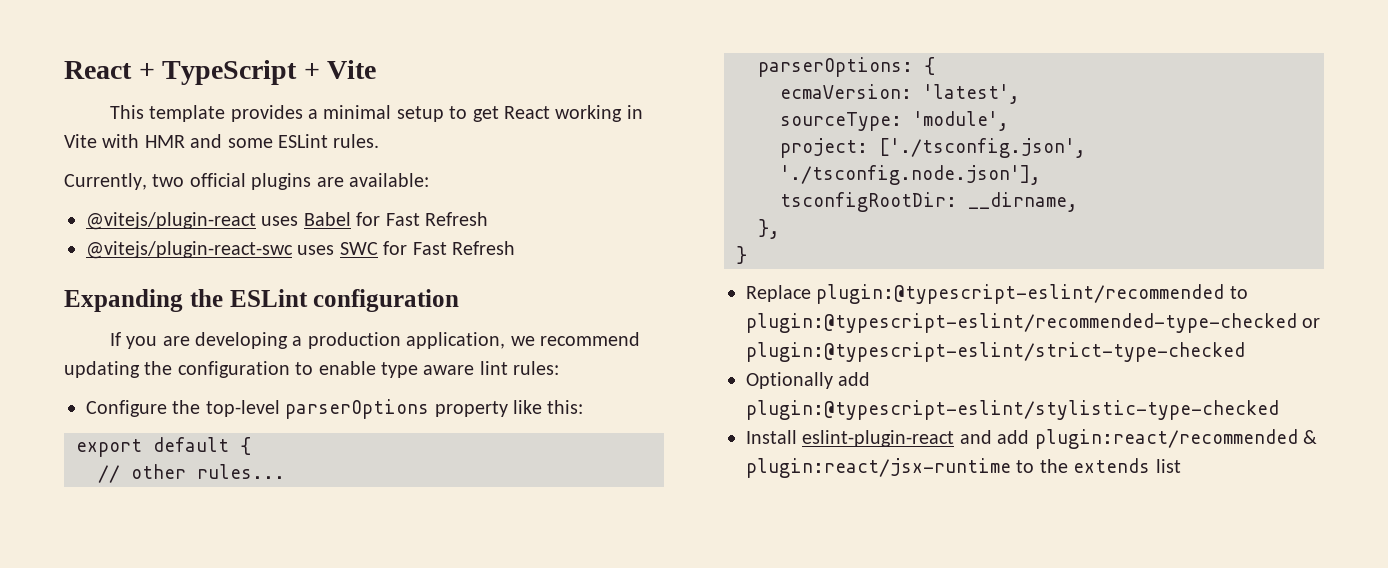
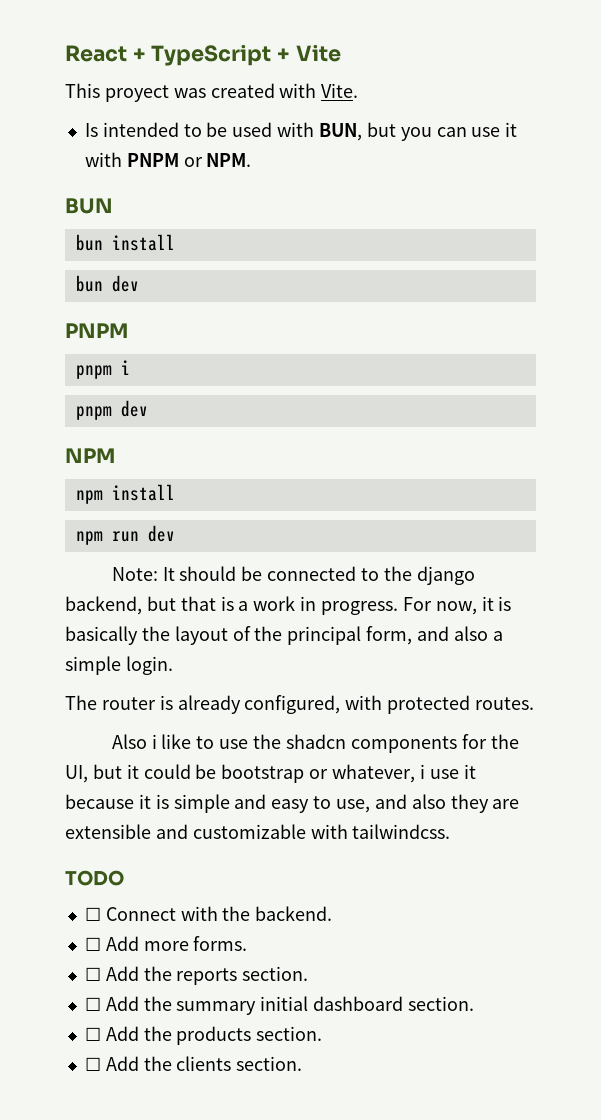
[149,105,643,122] [64,134,380,148] [64,173,429,190] [86,212,488,230] [86,241,515,259] [64,289,460,312] [109,332,641,349] [64,361,560,378] [86,399,584,419] [76,437,251,457] [98,464,285,483] [758,57,935,77] [780,84,1020,104] [780,111,1009,131] [780,138,1086,158] [780,165,1041,185] [780,192,1078,212] [758,219,780,239] [736,246,747,264] [746,284,1248,304] [746,313,1321,333] [746,342,1245,362] [746,372,871,389] [746,400,1279,420] [746,429,1317,449] [746,458,1181,478] template provides a minimal setup to get React working in Vite with HMR and some ESLint rules. // Currently, two official plugins are available: // @vitejs/plugin-react uses Babel for Fast Refresh // @vitejs/plugin-react-swc uses SWC for Fast Refresh // Expanding the ESLint configuration // If you are developing a production application, we recommend updating the configuration to enable type aware lint rules: // Configure the top-level parserOptions property like this: // export default { // // other rules... // parserOptions: { // ecmaVersion: 'latest', // sourceType: 'module', // project: ['./tsconfig.json', './tsconfig.node.json'], // tsconfigRootDir: __dirname, // }, // } // Replace plugin:@typescript-eslint/recommended to plugin:@typescript-eslint/recommended-type-checked or plugin:@typescript-eslint/strict-type-checked // Optionally add plugin:@typescript-eslint/stylistic-type-checked // Install eslint-plugin-react and add plugin:react/recommended & plugin:react/jsx-runtime to the extends list -> [104,83,359,102] [84,122,518,141] [84,152,252,167] [65,198,113,214] [75,234,175,251] [75,275,139,292] [65,323,128,338] [75,360,130,379] [75,400,148,420] [65,448,115,463] [75,484,175,504] [75,525,175,545] [111,566,475,585] [65,596,512,615] [65,626,503,645] [65,656,173,675] [65,695,535,714] [111,734,519,753] [65,764,476,783] [65,794,520,813] [65,824,451,839] [65,870,124,886] [84,906,333,921] [84,936,248,951] [84,966,309,985] [84,996,474,1015] [84,1026,323,1045] [84,1056,303,1071] proyect was created with Vite. // Is intended to be used with BUN, but you can use it with PNPM or NPM. // BUN // bun install // bun dev // PNPM // pnpm i // pnpm dev // NPM // npm install // npm run dev // Note: It should be connected to the django backend, but that is a work in progress. For now, it is basically the layout of the principal form, and also a simple login. // The router is already configured, with protected routes. // Also i like to use the shadcn components for the UI, but it could be bootstrap or whatever, i use it because it is simple and easy to use, and also they are extensible and customizable with tailwindcss. // TODO // ☐ Connect with the backend. // ☐ Add more forms. // ☐ Add the reports section. // ☐ Add the summary initial dashboard section. // ☐ Add the products section. // ☐ Add the clients section.

